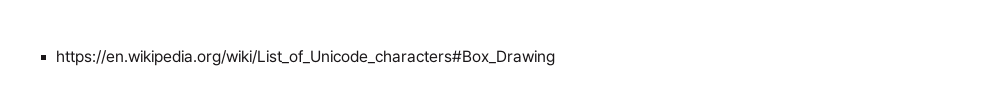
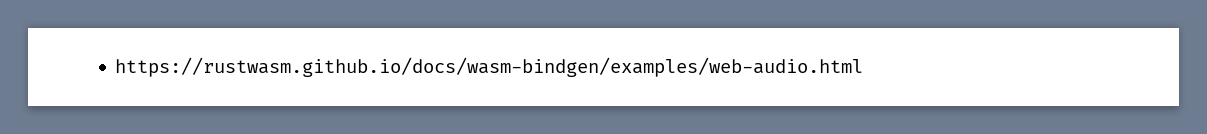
[55,50,555,66] https://en.wikipedia.org/wiki/List_of_Unicode_characters#Box_Drawing -> [115,57,864,77] https://rustwasm.github.io/docs/wasm-bindgen/examples/web-audio.html

